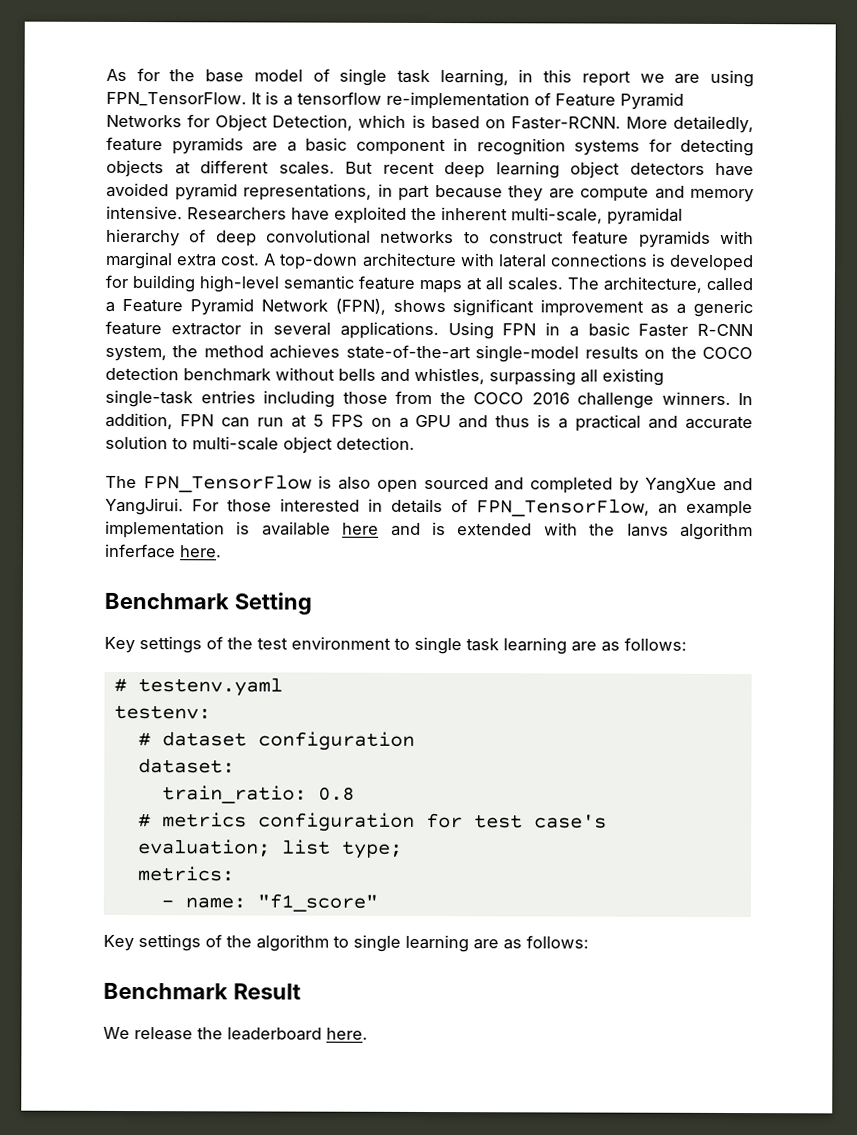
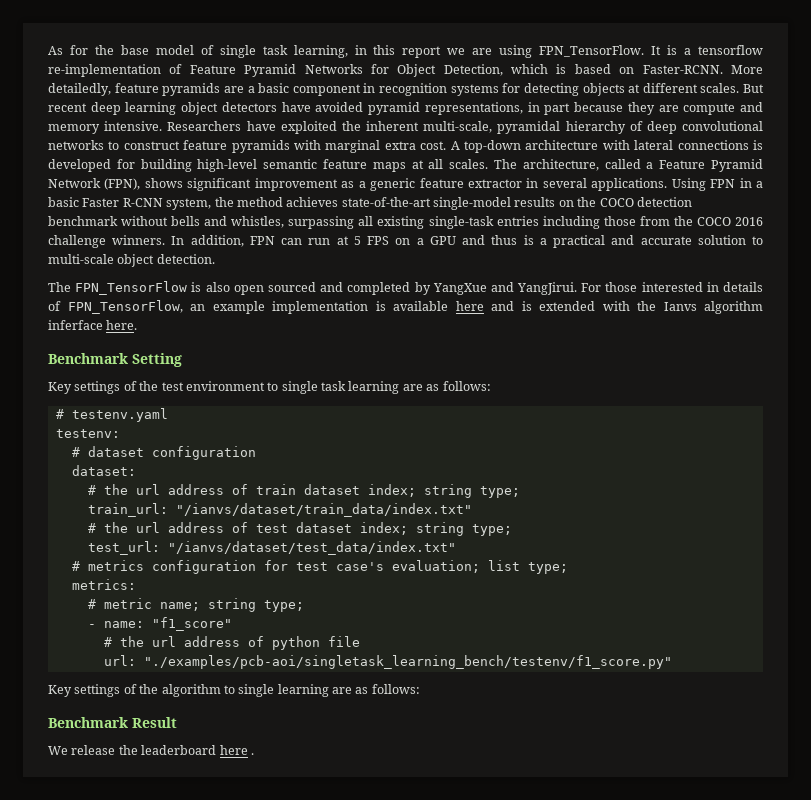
[161,785,355,804] train_ratio: 0.8 -> [87,484,520,498] [87,503,472,517] [87,522,512,536] [87,541,456,555] # the url address of train dataset index; string type; // train_url: "/ianvs/dataset/train_data/index.txt" // # the url address of test dataset index; string type; // test_url: "/ianvs/dataset/test_data/index.txt"
[160,893,378,912] - name: "f1_score" -> [87,598,304,612] [87,617,232,631] [103,636,360,650] [103,655,672,669] # metric name; string type; // - name: "f1_score" // # the url address of python file // url: "./examples/pcb-aoi/singletask_learning_bench/testenv/f1_score.py"
[326,1027,368,1040] here. -> [219,745,254,755] here .

